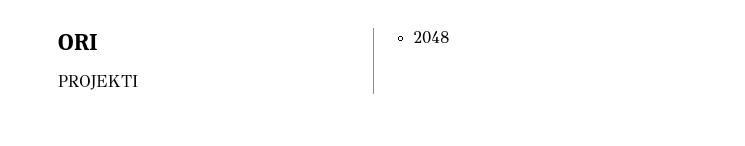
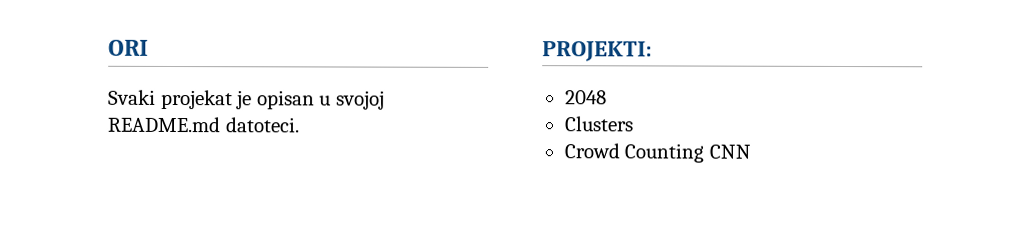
[58,75,138,90] [413,31,450,44] PROJEKTI // 2048 -> [108,89,385,110] [107,116,300,133] [542,41,652,62] [564,90,607,105] [563,116,634,132] [563,143,751,163] Svaki projekat je opisan u svojoj README.md datoteci. // PROJEKTI: // 2048 // Clusters // Crowd Counting CNN

